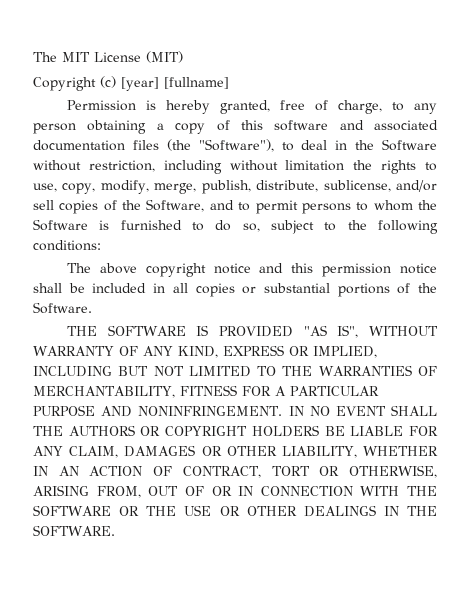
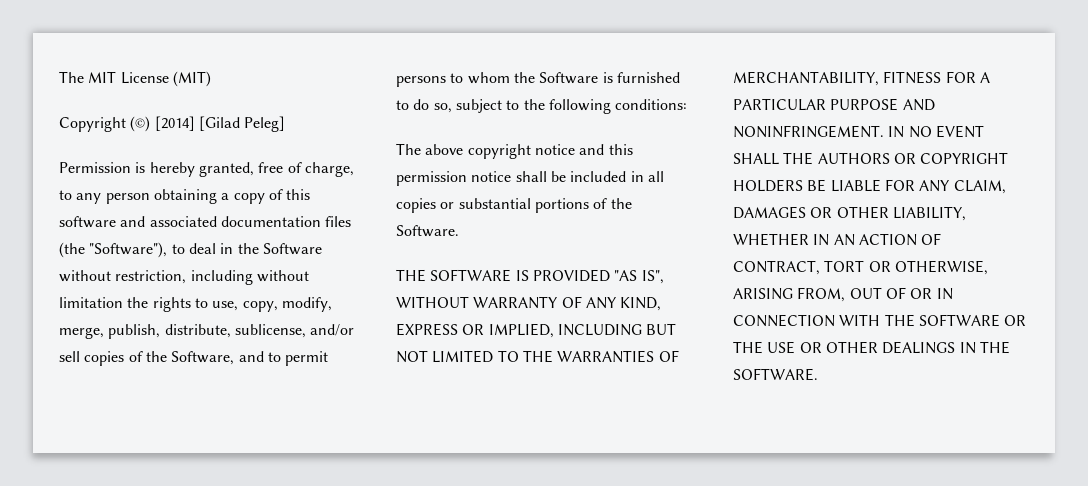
[100,76,229,91] (c) [year] [fullname] -> [130,116,286,132] (©) [2014] [Gilad Peleg]

